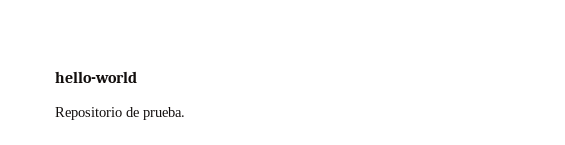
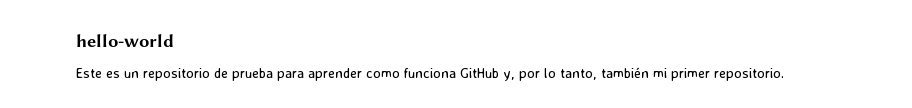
[55,107,185,120] Repositorio de prueba. -> [76,67,784,81] Este es un repositorio de prueba para aprender como funciona GitHub y, por lo tanto, también mi primer repositorio.

